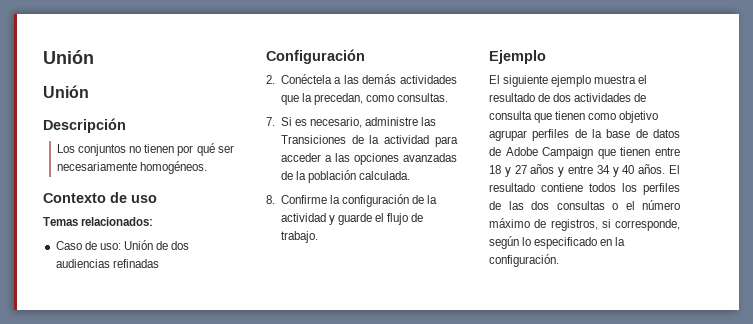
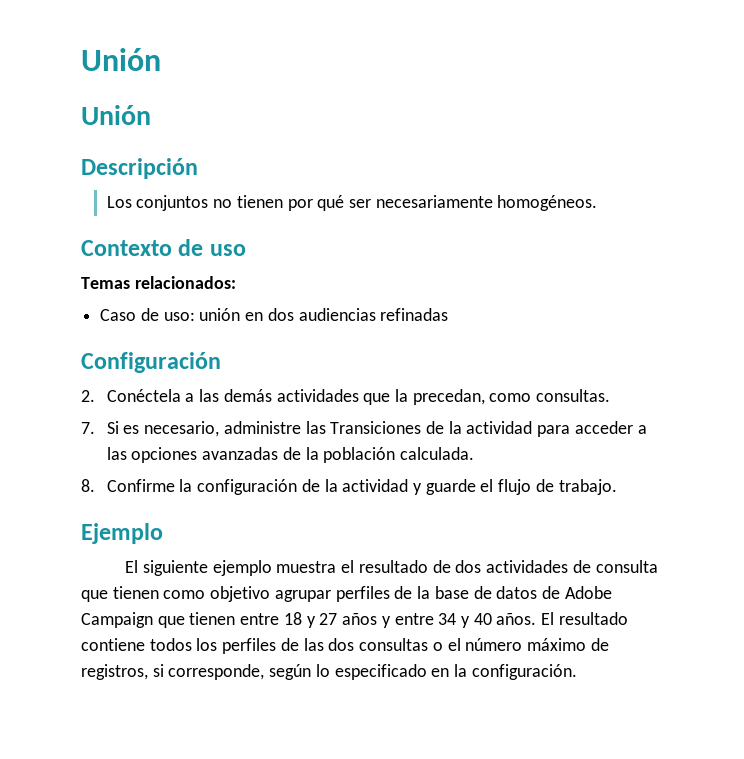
[123,240,169,250] Unión de -> [199,308,264,321] unión en

